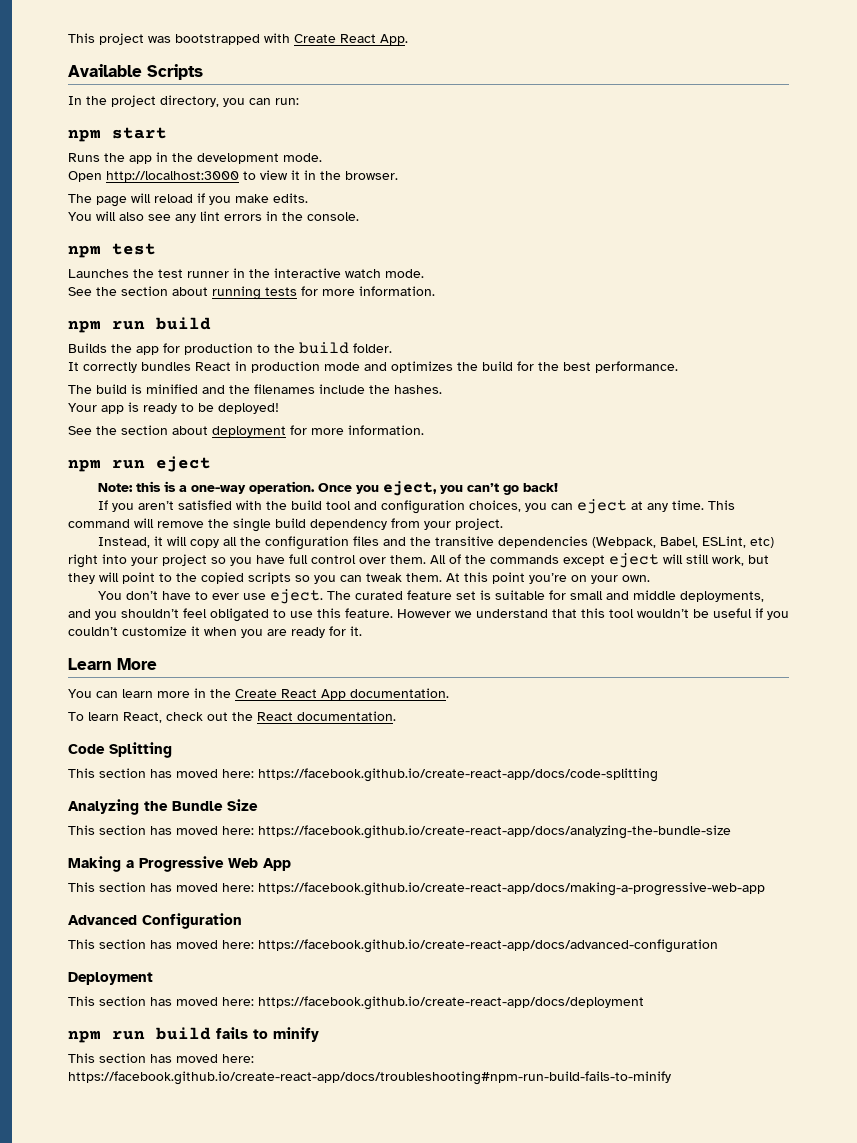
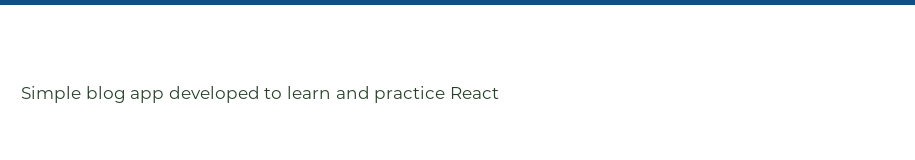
[68,33,408,45] [68,64,203,80] [68,95,299,107] [68,127,167,142] [68,152,322,164] [68,170,398,182] [68,193,308,207] [68,211,359,223] [68,243,156,258] [68,268,424,278] [68,286,435,300] [68,317,211,333] [68,342,392,355] [68,361,678,373] [68,384,442,394] [68,402,279,414] [68,425,424,437] [68,456,211,472] [97,481,558,496] [97,499,735,514] [68,518,503,532] [97,536,774,550] [68,553,769,568] [68,572,650,584] [97,589,764,604] [68,608,789,622] [68,626,362,638] [68,658,157,670] [68,688,449,700] [68,711,396,723] [68,742,172,758] [68,768,658,782] [68,799,258,815] [68,825,731,839] [68,856,291,872] [68,882,765,896] [68,913,242,929] [68,939,718,953] [68,972,153,985] [68,996,644,1010] [68,1027,319,1043] [68,1053,254,1063] [68,1071,671,1085] This project was bootstrapped with Create React App. // Available Scripts // In the project directory, you can run: // npm start // Runs the app in the development mode. // Open http://localhost:3000 to view it in the browser. // The page will reload if you make edits. // You will also see any lint errors in the console. // npm test // Launches the test runner in the interactive watch mode. // See the section about running tests for more information. // npm run build // Builds the app for production to the build folder. // It correctly bundles React in production mode and optimizes the build for the best performance. // The build is minified and the filenames include the hashes. // Your app is ready to be deployed! // See the section about deployment for more information. // npm run eject // Note: this is a one-way operation. Once you eject, you can’t go back! // If you aren’t satisfied with the build tool and configuration choices, you can eject at any time. This command will remove the single build dependency from your project. // Instead, it will copy all the configuration files and the transitive dependencies (Webpack, Babel, ESLint, etc) right into your project so you have full control over them. All of the commands except eject will still work, but they will point to the copied scripts so you can tweak them. At this point you’re on your own. // You don’t have to ever use eject. The curated feature set is suitable for small and middle deployments, and you shouldn’t feel obligated to use this feature. However we understand that this tool wouldn’t be useful if you couldn’t customize it when you are ready for it. // Learn More // You can learn more in the Create React App documentation. // To learn React, check out the React documentation. // Code Splitting // This section has moved here: https://facebook.github.io/create-react-app/docs/code-splitting // Analyzing the Bundle Size // This section has moved here: https://facebook.github.io/create-react-app/docs/analyzing-the-bundle-size // Making a Progressive Web App // This section has moved here: https://facebook.github.io/create-react-app/docs/making-a-progressive-web-app // Advanced Configuration // This section has moved here: https://facebook.github.io/create-react-app/docs/advanced-configuration // Deployment // This section has moved here: https://facebook.github.io/create-react-app/docs/deployment // npm run build fails to minify // This section has moved here: https://facebook.github.io/create-react-app/docs/troubleshooting#npm-run-build-fails-to-minify -> [21,86,499,103] Simple blog app developed to learn and practice React

